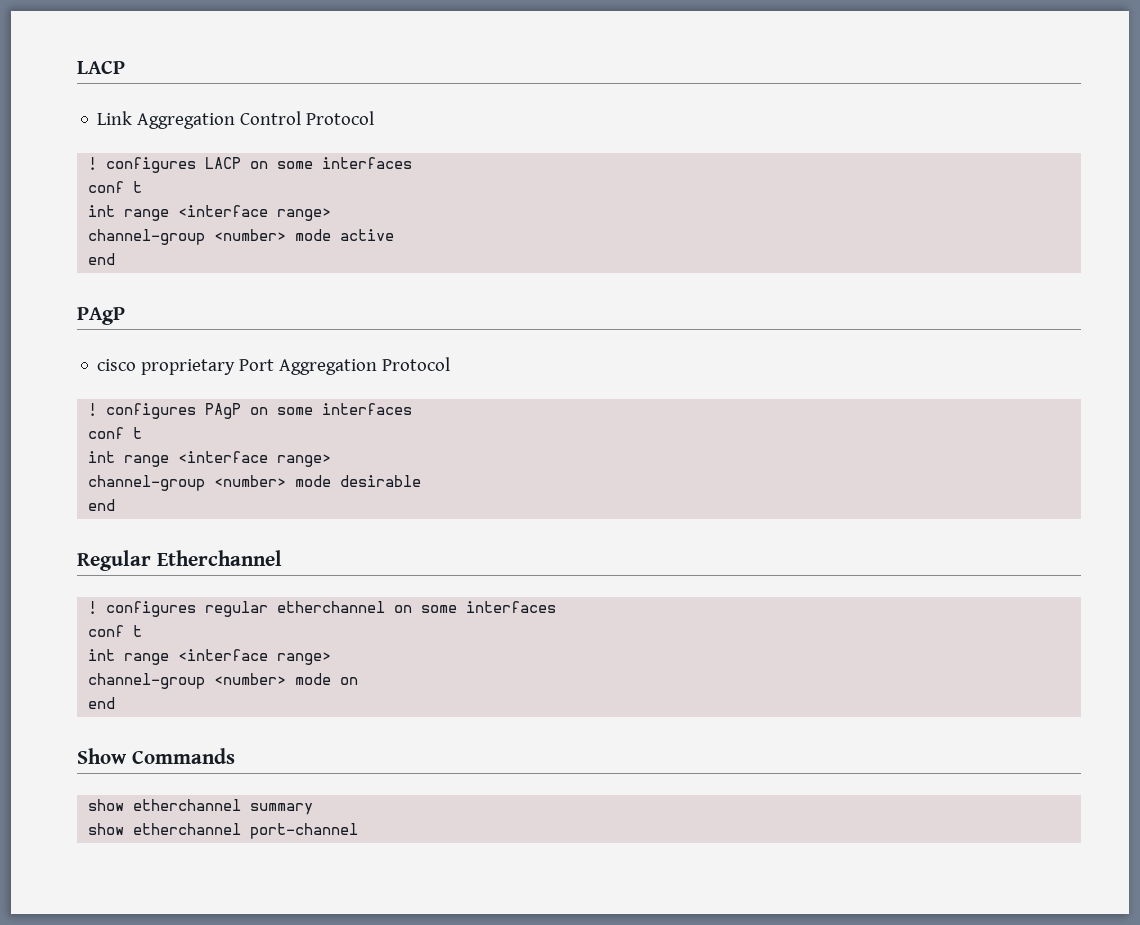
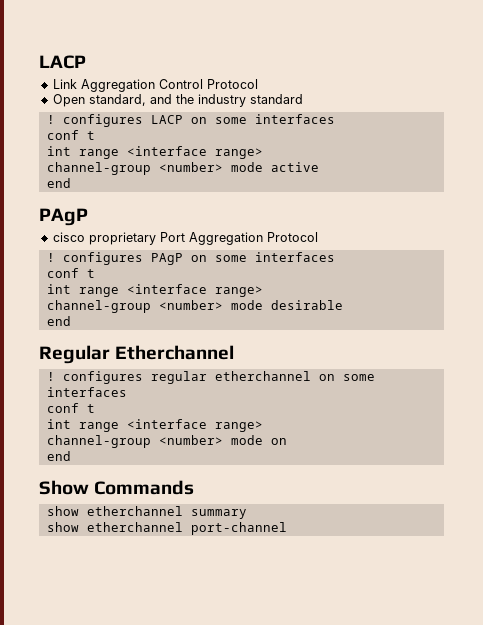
(375, 118) none -> [52,94,303,107] // Open standard, and the industry standard

